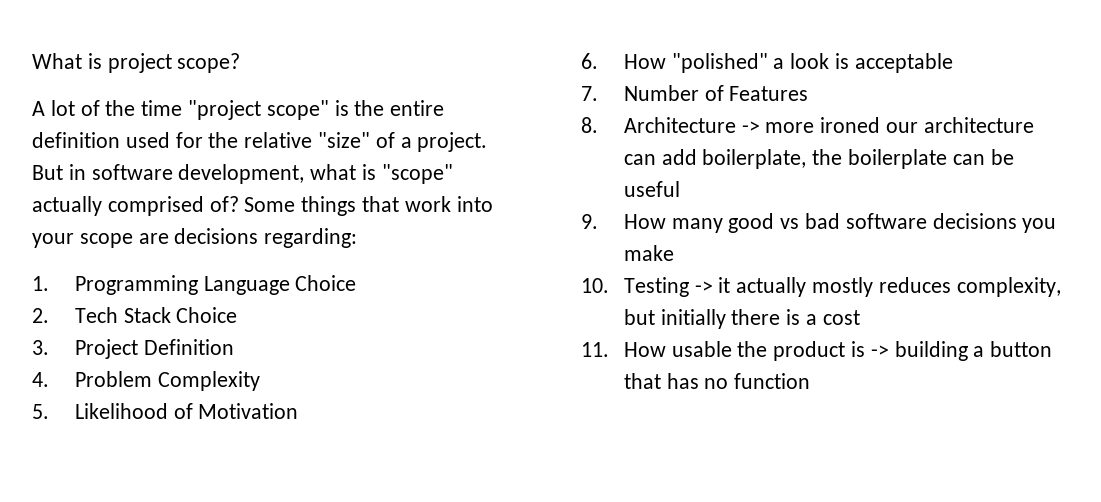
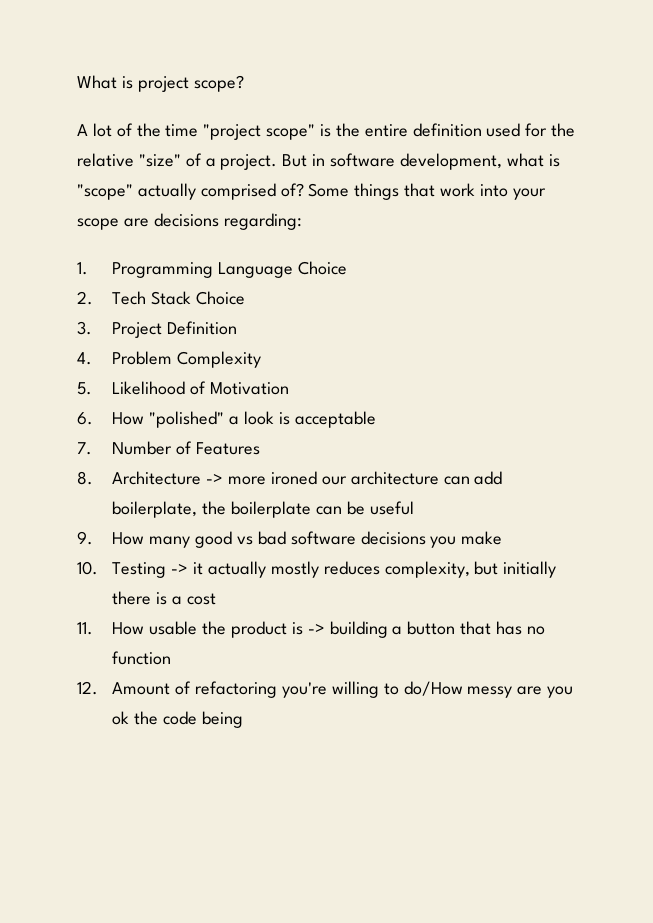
(811, 381) none -> [77,681,574,698] [112,711,243,728] // 12. Amount of refactoring you're willing to do/How messy are you ok the code being

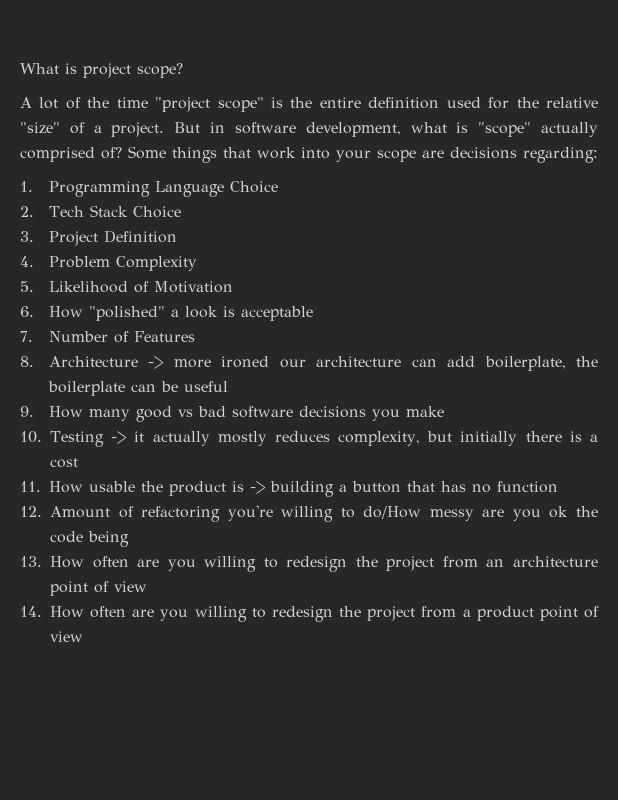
(243, 719) none -> [20,556,598,572] [50,581,147,596] [20,606,599,622] [50,631,83,642] // 13. How often are you willing to redesign the project from an architecture point of view // 14. How often are you willing to redesign the project from a product point of view

